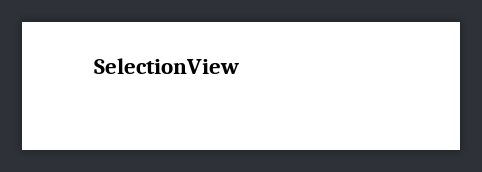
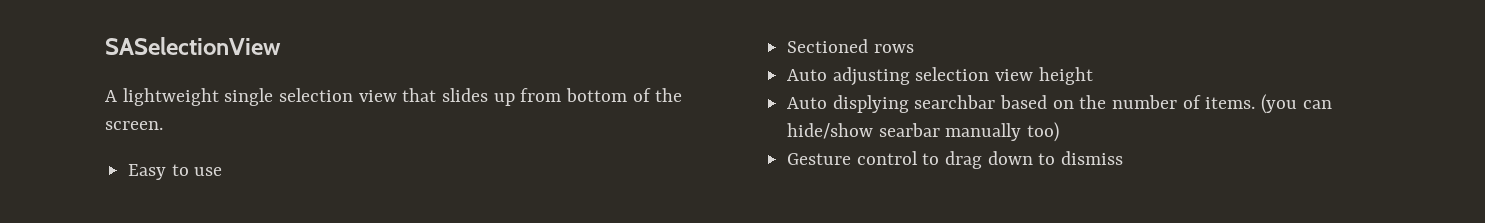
[94,58,239,74] SelectionView -> [105,37,281,55] [105,88,683,106] [105,121,163,130] [128,164,223,180] [787,39,914,53] [787,67,1093,86] [787,94,1332,114] [787,122,1060,142] [787,151,1124,169] SASelectionView // A lightweight single selection view that slides up from bottom of the screen. // Easy to use // Sectioned rows // Auto adjusting selection view height // Auto displying searchbar based on the number of items. (you can hide/show searbar manually too) // Gesture control to drag down to dismiss

